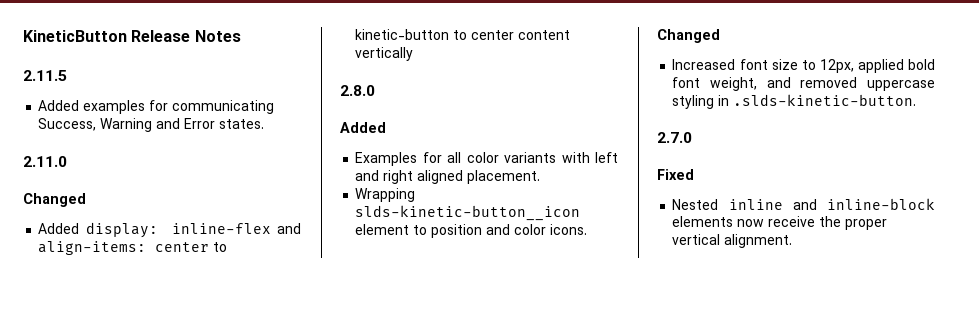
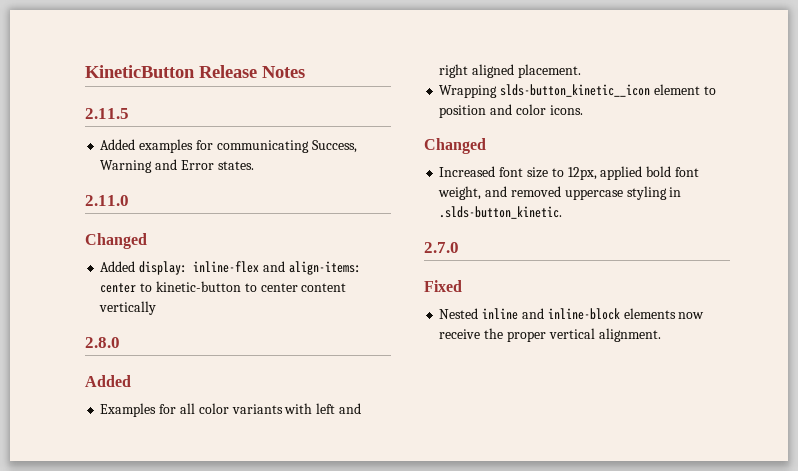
[355,205,581,221] slds-kinetic-button__icon -> [500,84,651,97] slds-button_kinetic__icon
[733,94,917,106] .slds-kinetic-button. -> [439,206,563,219] .slds-button_kinetic.

